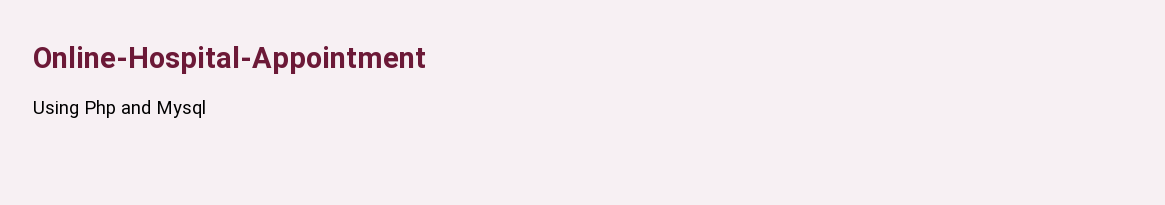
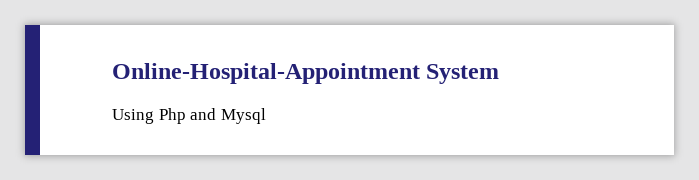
(426, 60) none -> [426,64,500,84] System

